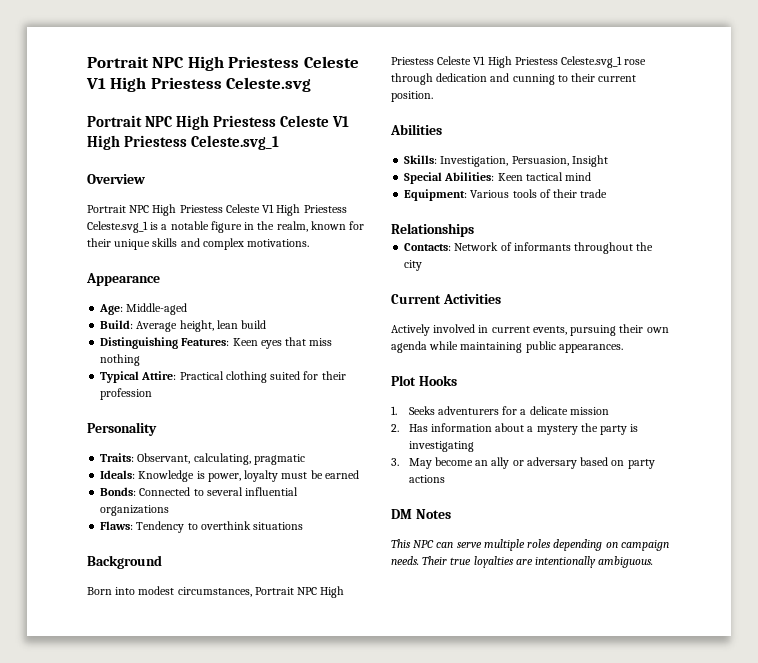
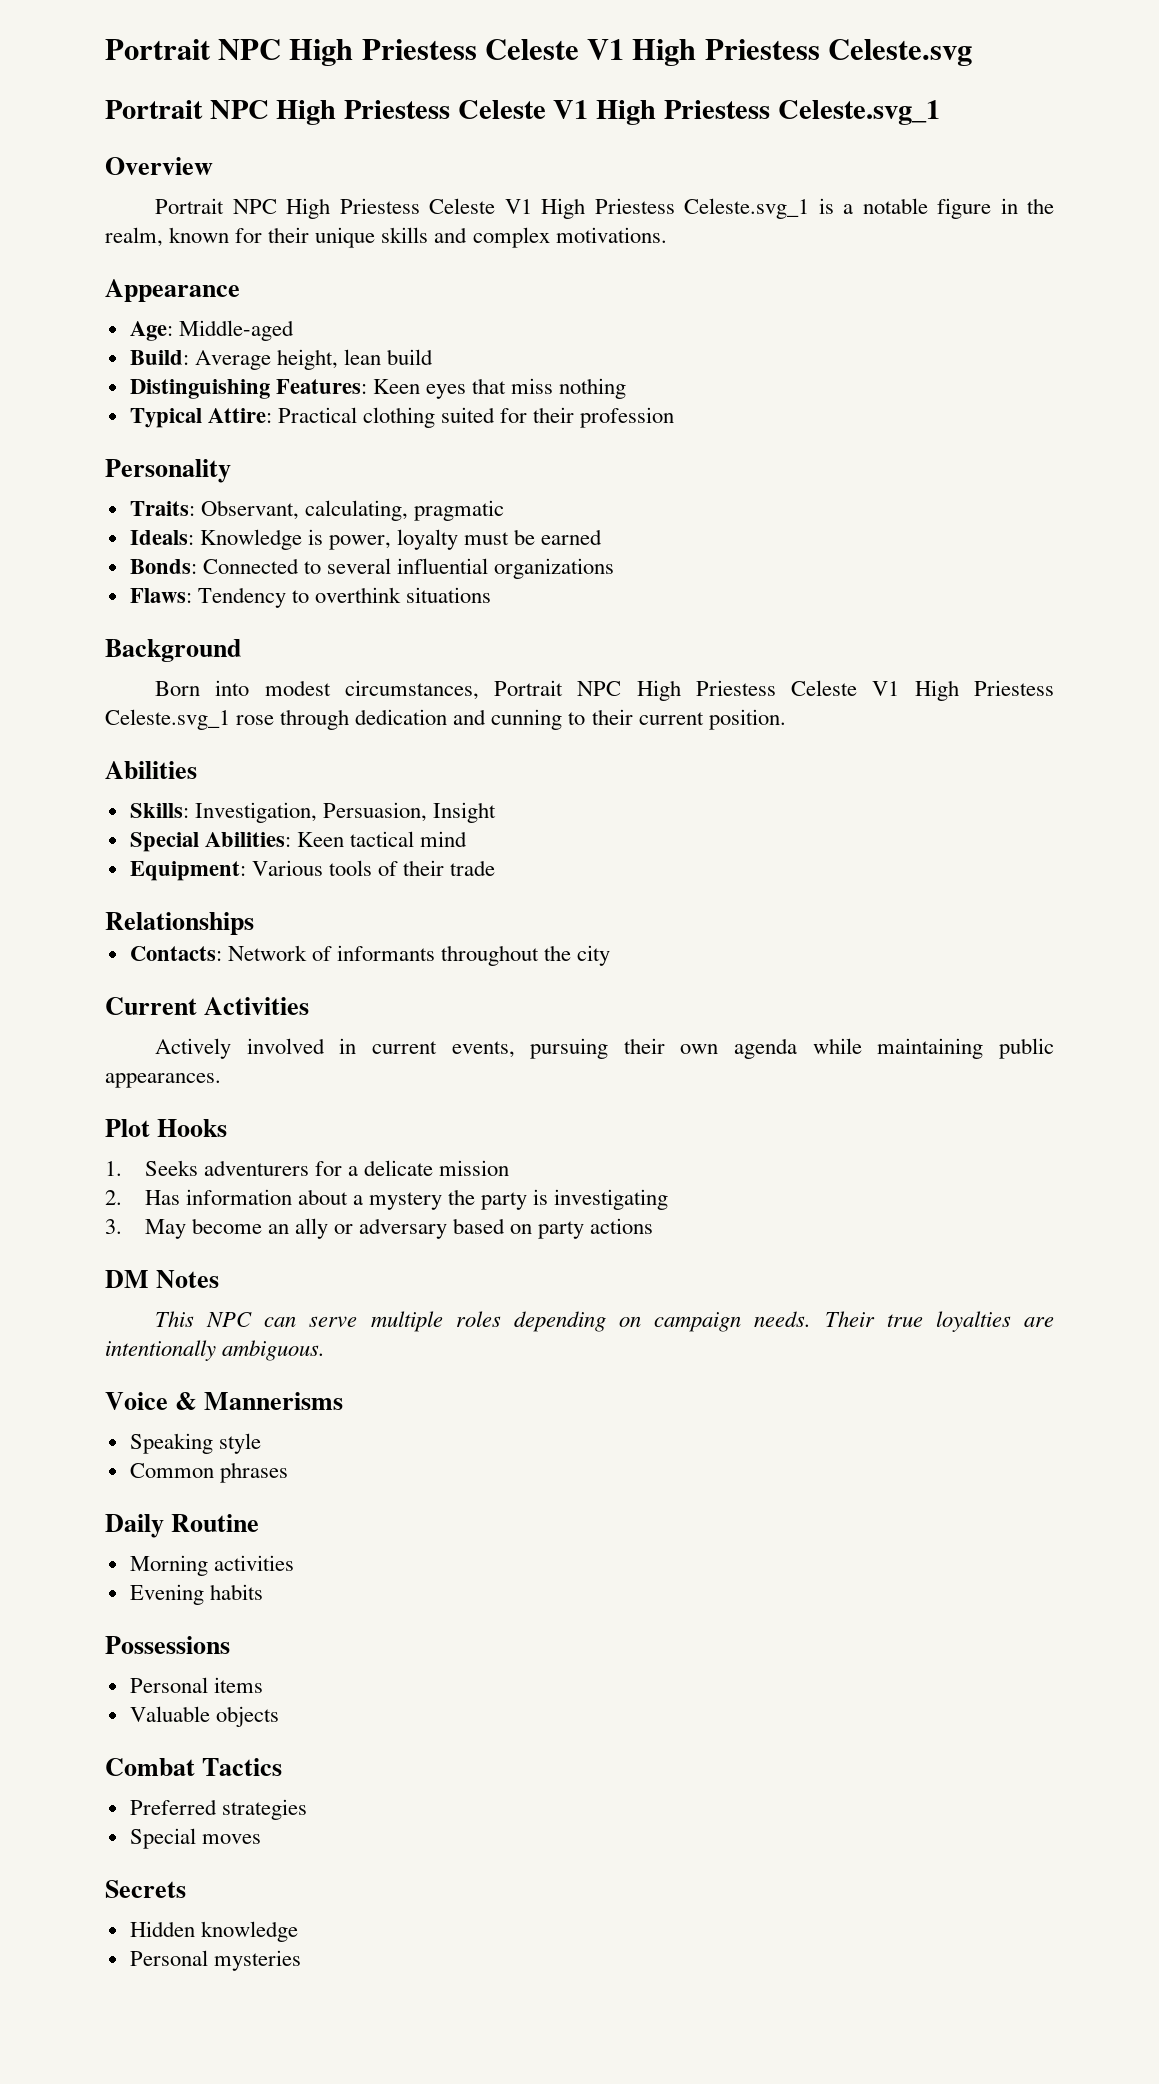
(654, 562) none -> [105,1392,344,1410] [129,1433,261,1454] [129,1462,288,1483] [105,1514,260,1538] [129,1555,294,1576] [129,1584,263,1605] [105,1636,230,1654] [129,1677,263,1693] [129,1706,279,1727] [105,1758,283,1776] [129,1799,307,1820] [129,1828,261,1849] [105,1880,186,1898] [129,1921,298,1942] [129,1950,301,1971] // Voice & Mannerisms // Speaking style // Common phrases // Daily Routine // Morning activities // Evening habits // Possessions // Personal items // Valuable objects // Combat Tactics // Preferred strategies // Special moves // Secrets // Hidden knowledge // Personal mysteries

